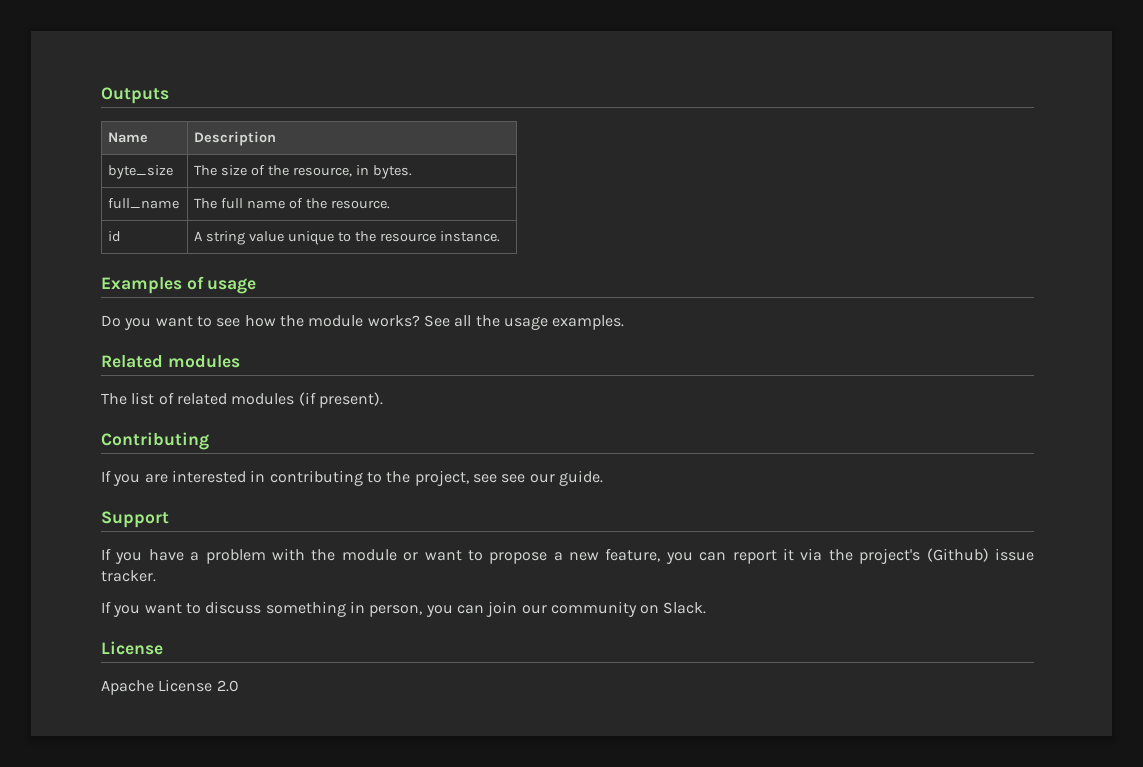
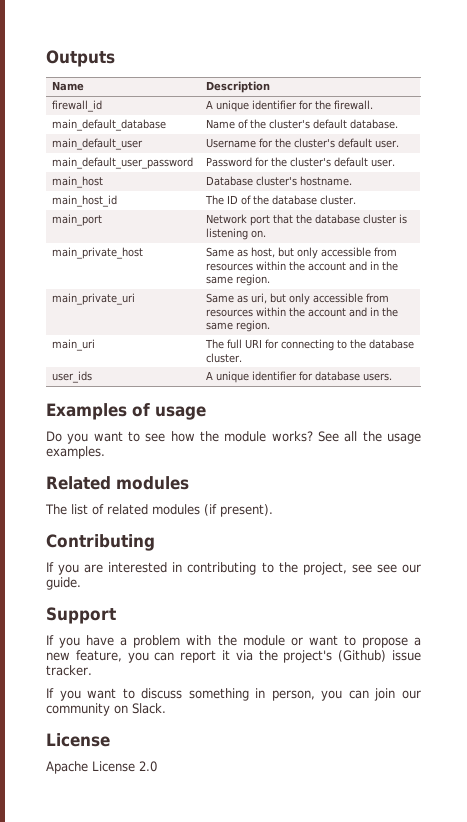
[108,165,174,179] [194,165,412,179] [108,198,180,209] [194,198,390,209] [108,231,122,242] [194,231,500,245] byte_size | The size of the resource, in bytes. // full_name | The full name of the resource. // id | A string value unique to the resource instance. -> [52,100,103,112] [206,100,374,112] [52,119,167,131] [206,119,399,129] [52,138,144,150] [206,138,400,148] [52,157,194,169] [206,157,396,167] [52,176,104,188] [206,176,353,186] [52,195,118,207] [205,195,357,205] [52,214,103,226] [206,214,408,226] [206,228,267,240] [52,247,144,259] [206,247,398,259] [206,261,399,271] [206,274,271,286] [52,293,136,305] [206,293,390,305] [206,307,399,317] [206,320,271,332] [52,339,96,351] [205,339,415,351] [206,353,243,363] [52,371,93,383] [206,371,393,383] firewall_id | A unique identifier for the firewall. // main_default_database | Name of the cluster's default database. // main_default_user | Username for the cluster's default user. // main_default_user_password | Password for the cluster's default user. // main_host | Database cluster's hostname. // main_host_id | The ID of the database cluster. // main_port | Network port that the database cluster is listening on. // main_private_host | Same as host, but only accessible from resources within the account and in the same region. // main_private_uri | Same as uri, but only accessible from resources within the account and in the same region. // main_uri | The full URI for connecting to the database cluster. // user_ids | A unique identifier for database users.

